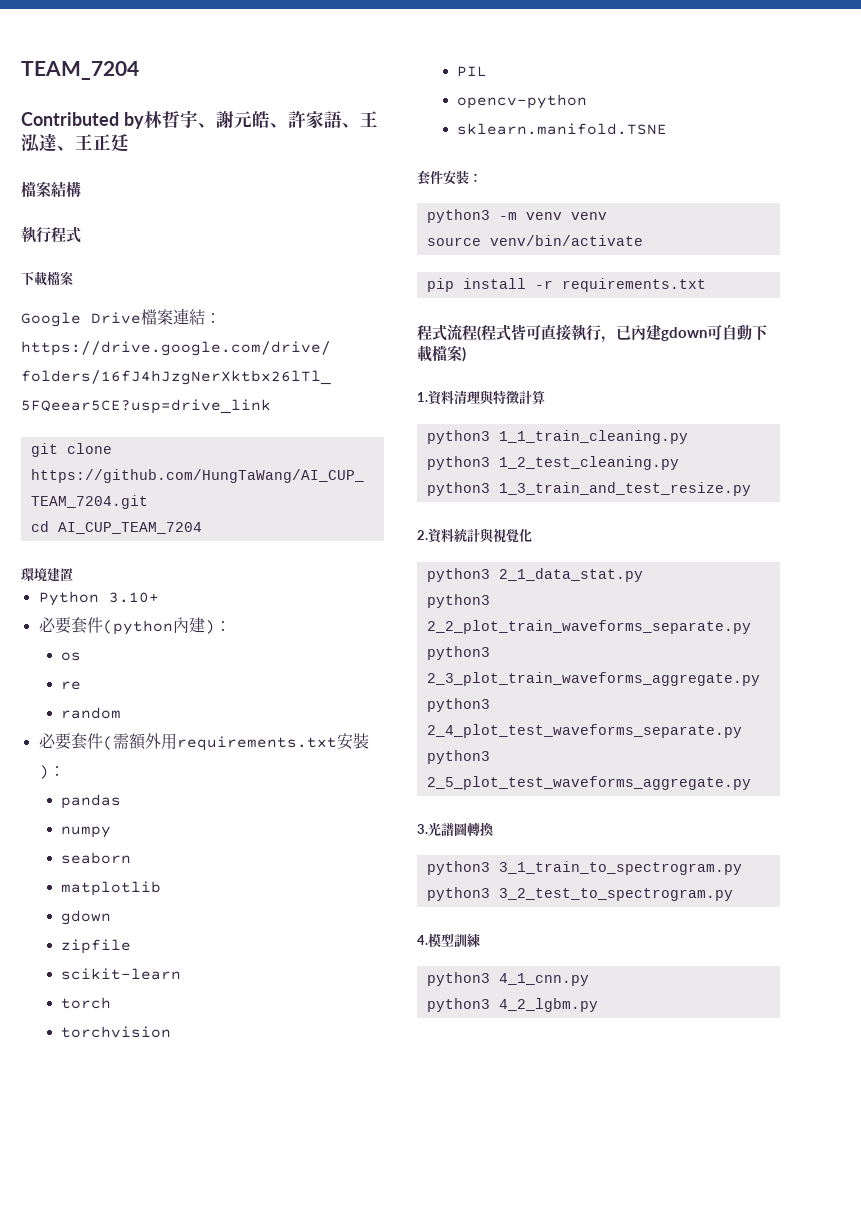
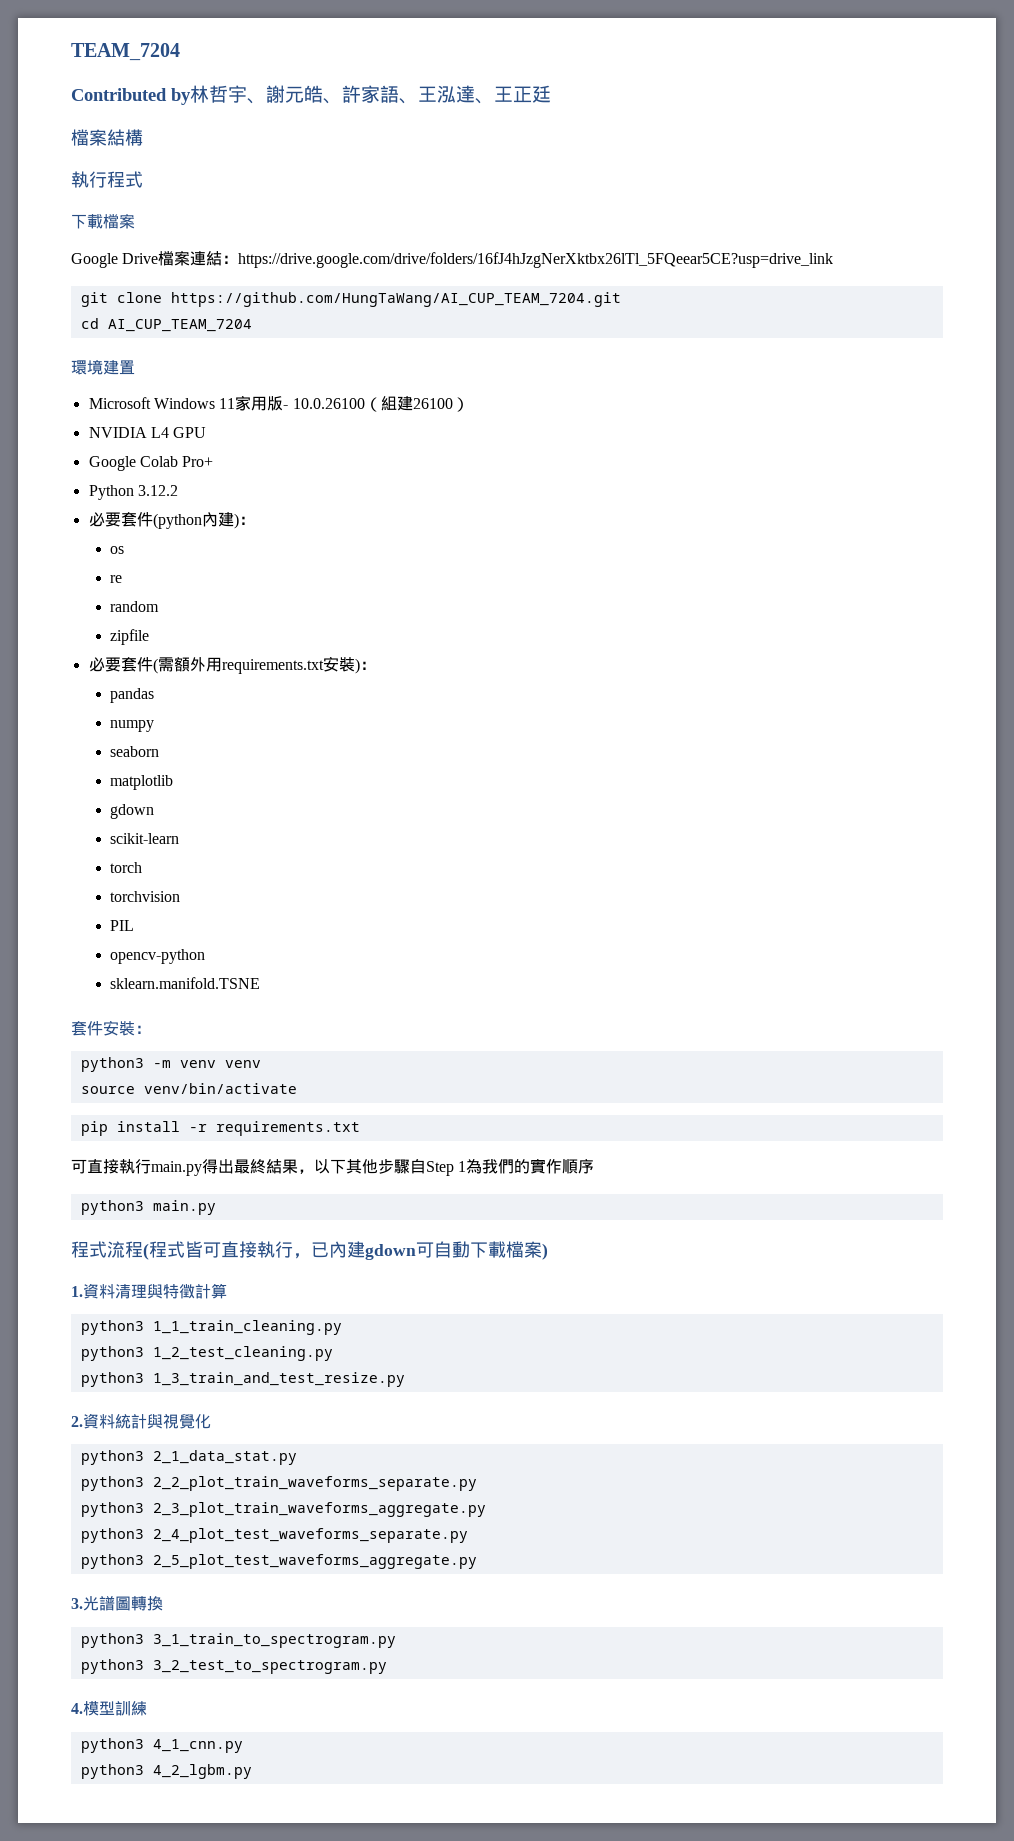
(73, 575) none -> [88,395,469,412] [88,427,207,438] [88,456,214,471] // Microsoft Windows 11家用版- 10.0.26100（組建26100） // NVIDIA L4 GPU // Google Colab Pro+
[108,592,159,603] 3.10+ -> [137,485,178,496] 3.12.2
(122, 713) none -> [110,629,150,645] // zipfile
[61,939,132,954] // zipfile -> (155, 811) none
(706, 285) none -> [71,1158,595,1176] [80,1200,216,1215] // 可直接執行main.py得出最終結果，以下其他步驟自Step 1為我們的實作順序 // python3 main.py

